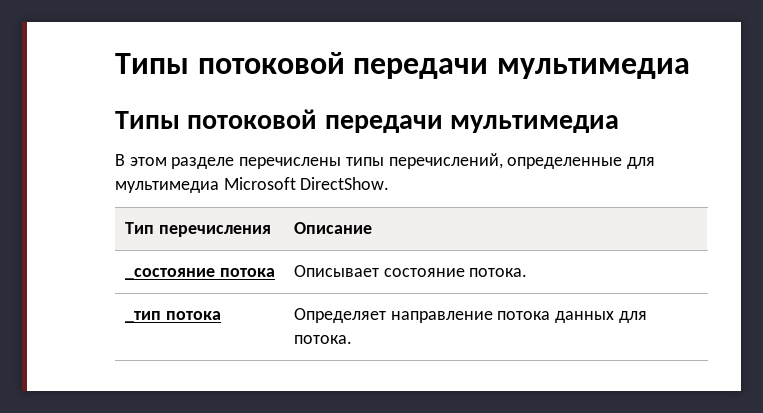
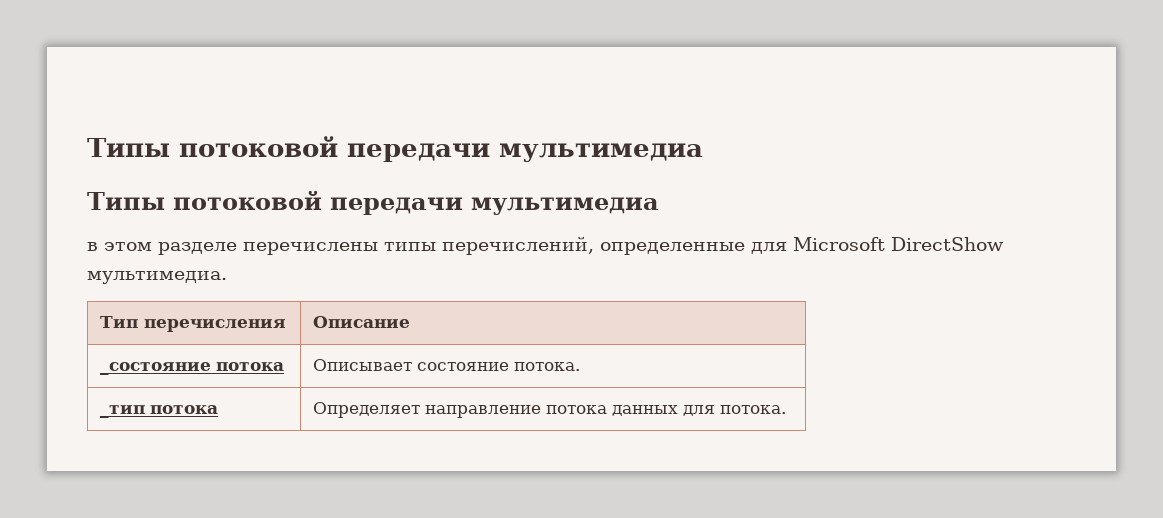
[115,154,125,166] В -> [87,242,98,251] в
[115,177,390,193] мультимедиа Microsoft DirectShow. -> [793,237,1004,251] [87,271,227,284] Microsoft DirectShow мультимедиа.

